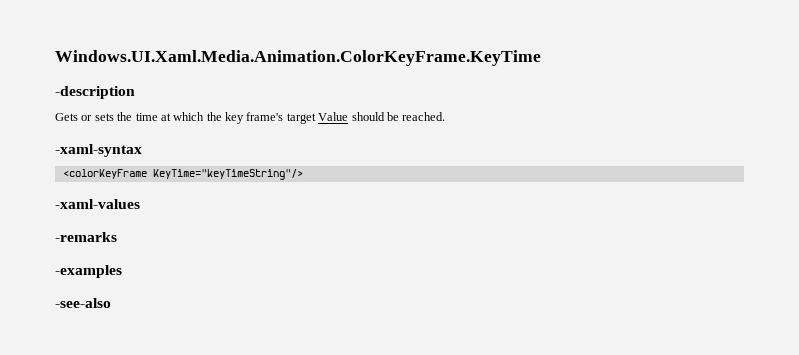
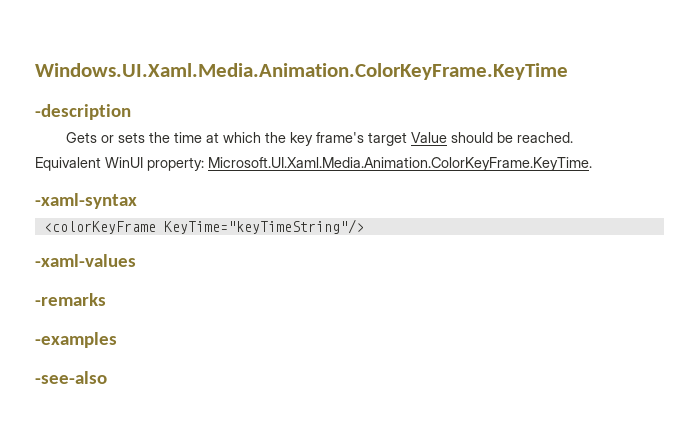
(446, 116) none -> [35,157,592,171] // Equivalent WinUI property: Microsoft.UI.Xaml.Media.Animation.ColorKeyFrame.KeyTime.

